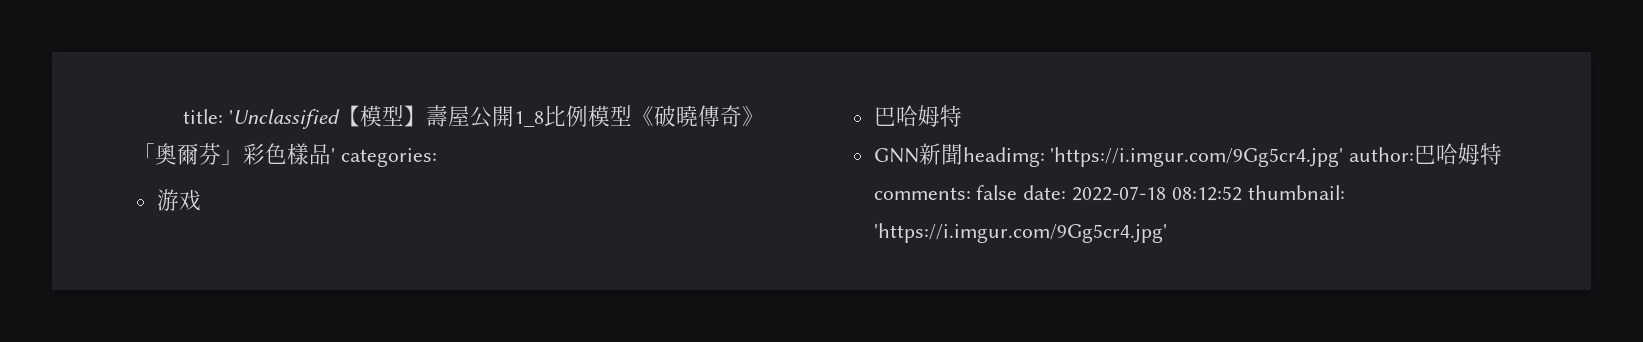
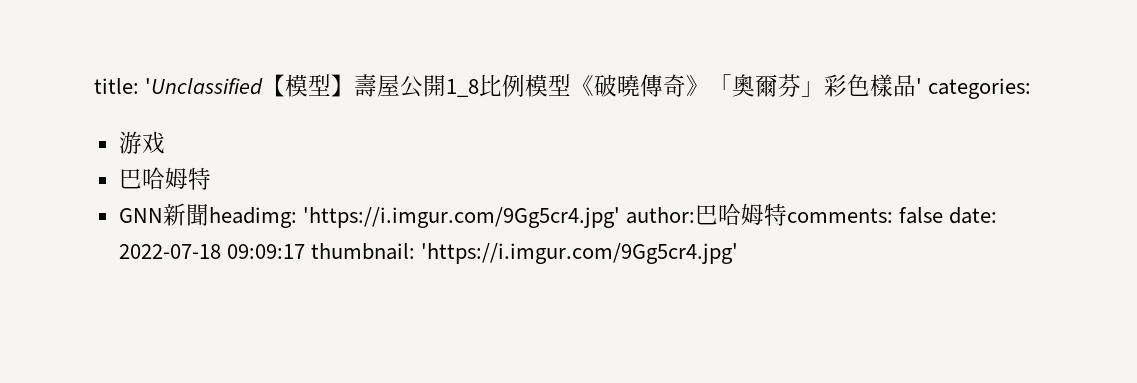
[1171,186,1242,201] 08:12:52 -> [226,244,305,259] 09:09:17

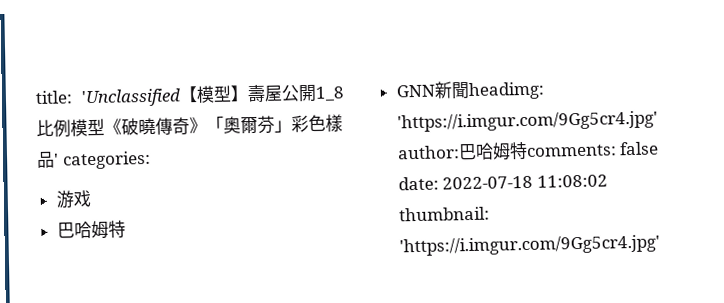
[226,244,305,259] 09:09:17 -> [536,174,608,188] 11:08:02

